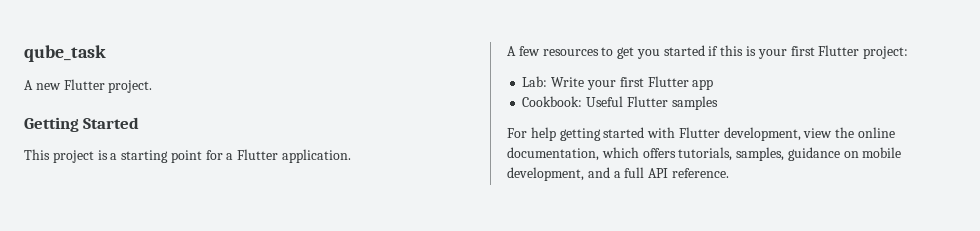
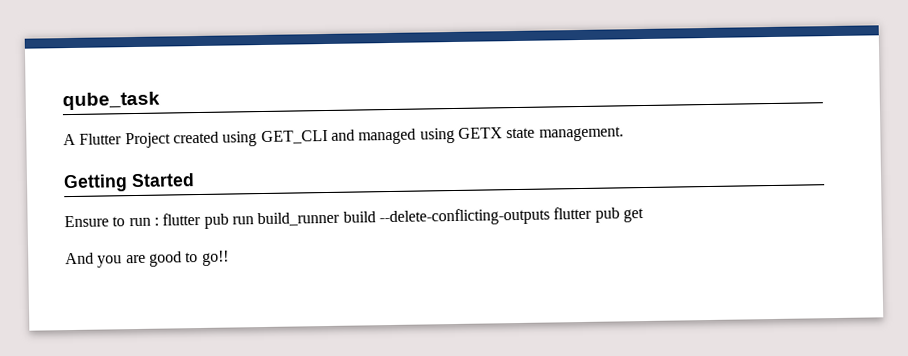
[35,79,153,93] [24,117,140,132] [24,149,352,163] [507,45,909,59] [522,76,714,90] [522,96,718,110] [507,127,896,141] [507,147,902,161] [507,167,729,181] new Flutter project. // Getting Started // This project is a starting point for a Flutter application. // A few resources to get you started if this is your first Flutter project: // Lab: Write your first Flutter app // Cookbook: Useful Flutter samples // For help getting started with Flutter development, view the online documentation, which offers tutorials, samples, guidance on mobile development, and a full API reference. -> [79,126,624,149] [63,173,195,193] [64,206,644,229] [65,250,229,268] Flutter Project created using GET_CLI and managed using GETX state management. // Getting Started // Ensure to run : flutter pub run build_runner build --delete-conflicting-outputs flutter pub get // And you are good to go!!

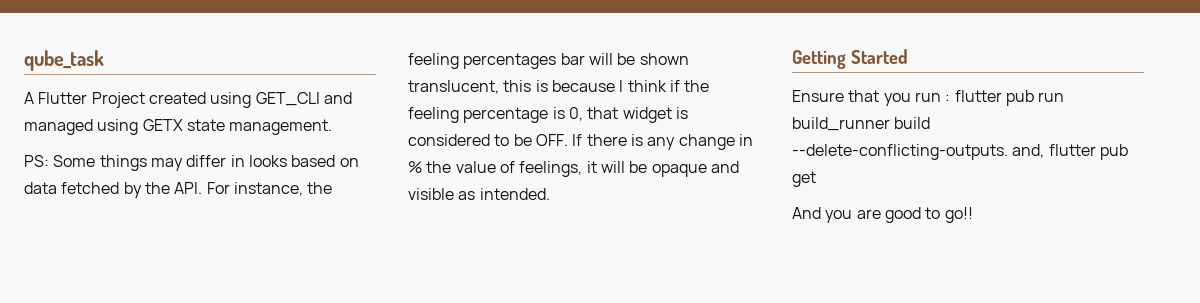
(624, 134) none -> [24,155,359,171] [24,182,333,198] [408,53,689,69] [408,80,710,94] [408,107,688,123] [408,134,753,150] [408,161,739,177] [408,188,550,200] // PS: Some things may differ in looks based on data fetched by the API. For instance, the feeling percentages bar will be shown translucent, this is because I think if the feeling percentage is 0, that widget is considered to be OFF. If there is any change in % the value of feelings, it will be opaque and visible as intended.
[112,216,126,227] to -> [848,90,911,106] that you
[378,207,550,227] --delete-conflicting-outputs -> [792,144,1045,160] --delete-conflicting-outputs. and,

